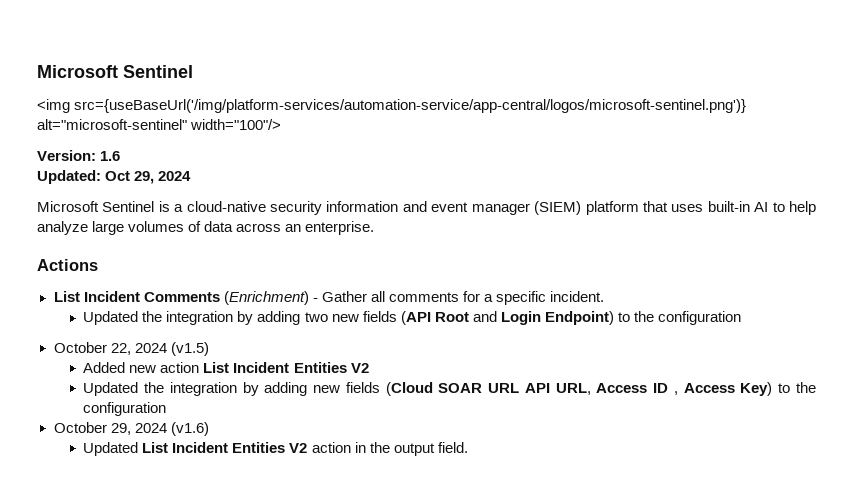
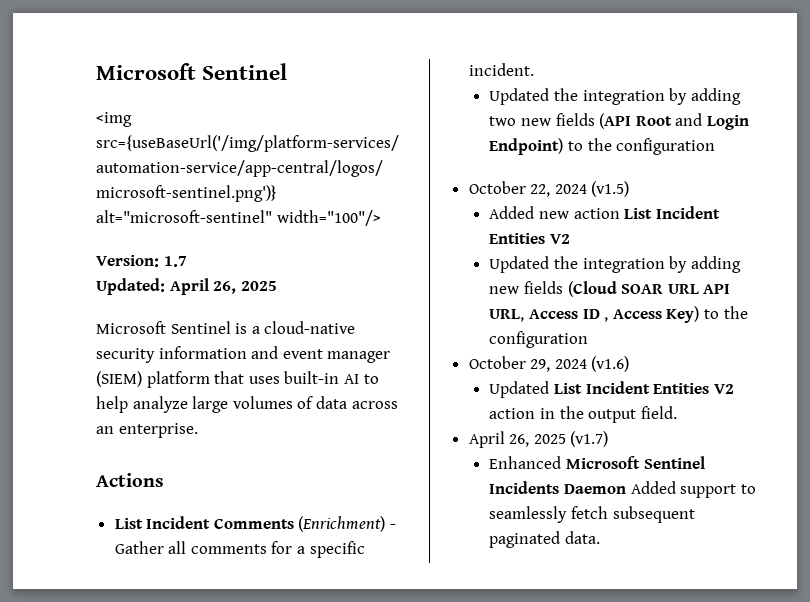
[100,151,121,161] 1.6 -> [163,256,187,267] 1.7
[105,171,192,184] Oct 29, 2024 -> [169,278,277,295] April 26, 2025
(468, 447) none -> [468,431,609,448] [489,456,705,469] [489,481,756,498] [489,506,695,523] [489,531,600,548] // April 26, 2025 (v1.7) // Enhanced Microsoft Sentinel Incidents Daemon Added support to seamlessly fetch subsequent paginated data.

